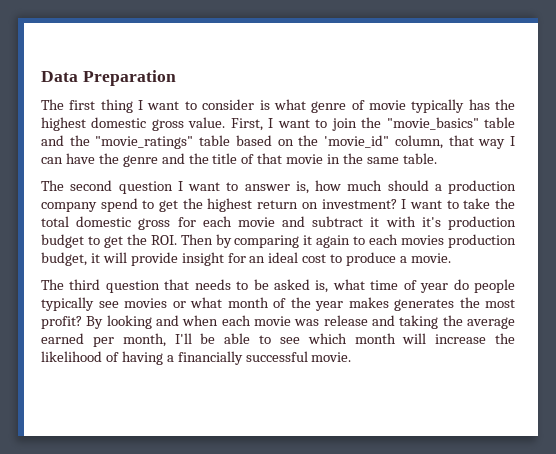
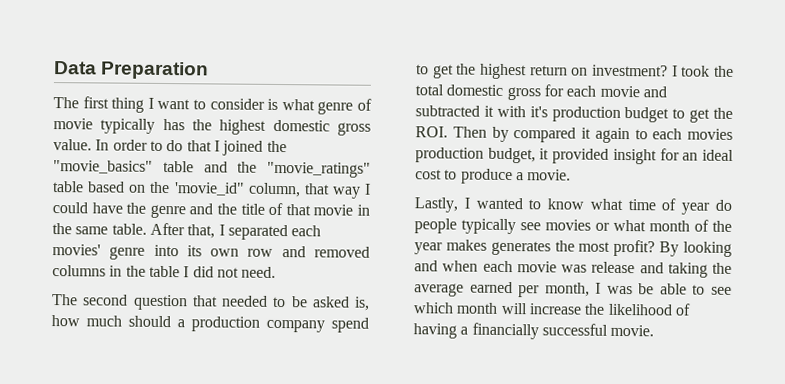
[230,118,357,131] First, I want to join -> [95,139,264,156] In order to do that I joined
[41,157,63,164] can -> [52,202,88,214] could
[41,180,290,194] // The second question I want to answer -> [149,222,322,241] [52,244,370,260] [52,265,277,278] [52,294,350,311] After that, I separated each movies' genre into its own row and removed columns in the table I did not need. // The second question that needed to be asked
[409,198,491,209] want to take -> [681,65,711,77] took
[312,216,364,227] subtract -> [415,105,480,117] subtracted
[234,235,300,248] comparing -> [513,127,577,143] compared
[102,252,178,266] will provide -> [552,148,610,164] provided
[41,279,329,293] The third question that needs to be asked is, -> [414,197,585,213] Lastly, I wanted to know
[174,333,192,344] I'll -> [595,282,633,295] I was

